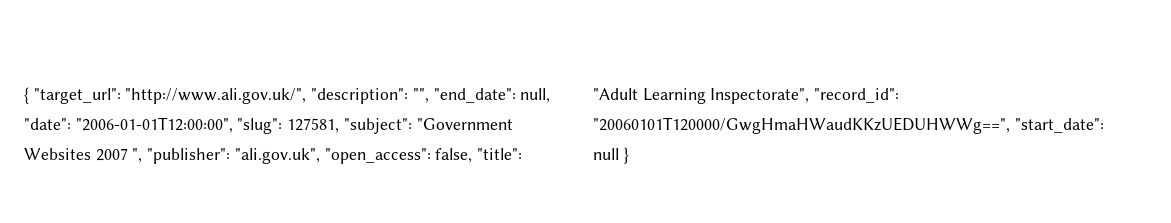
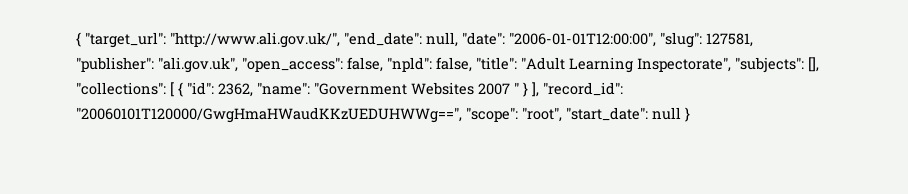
[311,88,429,104] "description": "", -> (340, 40) none
[343,118,513,134] [24,148,143,163] "subject": "Government Websites 2007 ", -> (753, 40) none
(473, 155) none -> [387,57,472,72] "npld": false,
[814,88,900,103] [593,117,1010,134] "record_id": "20060101T120000/GwgHmaHWaudKKzUEDUHWWg==", -> [735,57,819,73] [76,82,623,97] [76,107,562,123] "subjects": [], "collections": [ { "id": 2362, "name": "Government Websites 2007 " } ], "record_id": "20060101T120000/GwgHmaHWaudKKzUEDUHWWg==", "scope": "root",

